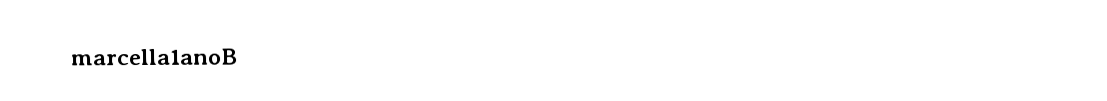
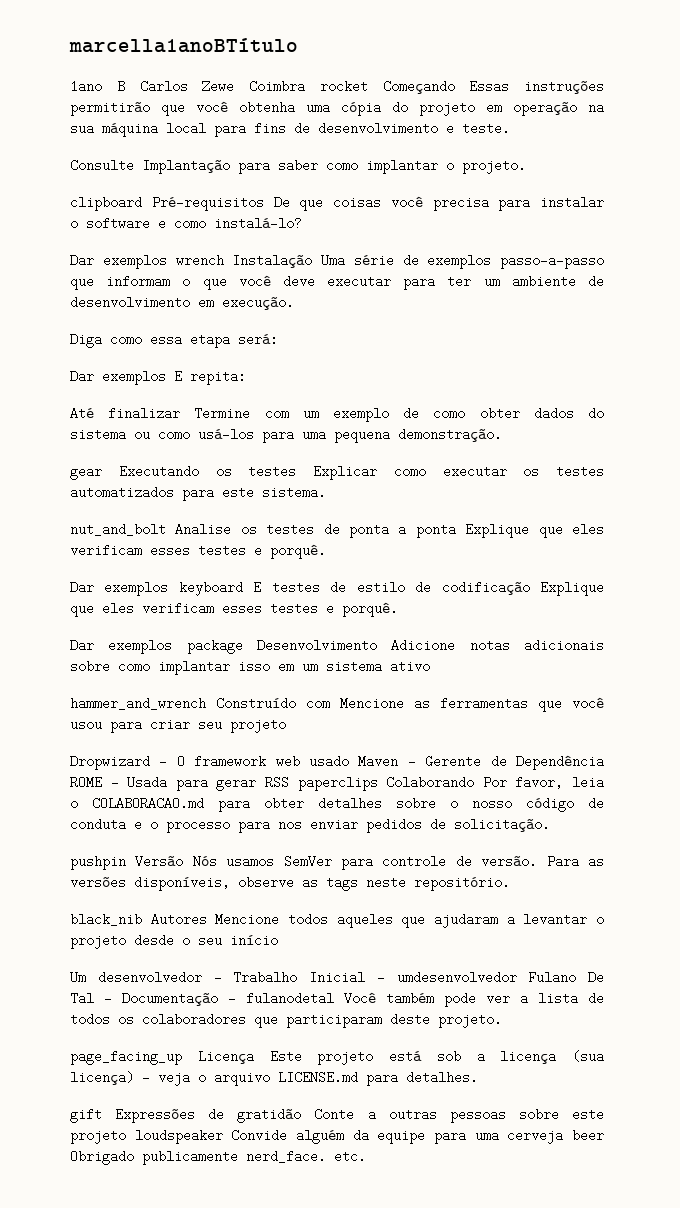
[70,48,238,66] marcella1anoB -> [69,38,298,53] [70,80,604,94] [70,101,604,116] [70,122,510,137] [70,159,526,174] [70,196,604,211] [70,217,302,230] [70,254,604,269] [70,275,604,290] [70,296,294,310] [70,333,278,348] [70,370,246,385] [70,407,604,422] [70,428,502,443] [70,465,604,480] [70,486,326,501] [70,523,604,538] [70,544,326,559] [70,581,604,596] [70,602,398,617] [70,639,604,654] [70,660,430,675] [70,697,604,712] [70,718,286,733] [70,755,604,770] [70,776,605,791] [70,797,604,812] [70,818,550,833] [70,855,604,870] [70,876,510,891] [70,913,605,928] [70,934,278,949] [70,971,604,984] [70,992,604,1007] [70,1013,502,1028] [70,1050,604,1065] [70,1071,478,1086] [70,1108,604,1123] [70,1129,605,1144] [70,1150,366,1165] marcella1anoBTítulo // 1ano B Carlos Zewe Coimbra rocket Começando Essas instruções permitirão que você obtenha uma cópia do projeto em operação na sua máquina local para fins de desenvolvimento e teste. // Consulte Implantação para saber como implantar o projeto. // clipboard Pré-requisitos De que coisas você precisa para instalar o software e como instalá-lo? // Dar exemplos wrench Instalação Uma série de exemplos passo-a-passo que informam o que você deve executar para ter um ambiente de desenvolvimento em execução. // Diga como essa etapa será: // Dar exemplos E repita: // Até finalizar Termine com um exemplo de como obter dados do sistema ou como usá-los para uma pequena demonstração. // gear Executando os testes Explicar como executar os testes automatizados para este sistema. // nut_and_bolt Analise os testes de ponta a ponta Explique que eles verificam esses testes e porquê. // Dar exemplos keyboard E testes de estilo de codificação Explique que eles verificam esses testes e porquê. // Dar exemplos package Desenvolvimento Adicione notas adicionais sobre como implantar isso em um sistema ativo // hammer_and_wrench Construído com Mencione as ferramentas que você usou para criar seu projeto // Dropwizard - O framework web usado Maven - Gerente de Dependência ROME - Usada para gerar RSS paperclips Colaborando Por favor, leia o COLABORACAO.md para obter detalhes sobre o nosso código de conduta e o processo para nos enviar pedidos de solicitação. // pushpin Versão Nós usamos SemVer para controle de versão. Para as versões disponíveis, observe as tags neste repositório. // black_nib Autores Mencione todos aqueles que ajudaram a levantar o projeto desde o seu início // Um desenvolvedor - Trabalho Inicial - umdesenvolvedor Fulano De Tal - Documentação - fulanodetal Você também pode ver a lista de todos os colaboradores que participaram deste projeto. // page_facing_up Licença Este projeto está sob a licença (sua licença) - veja o arquivo LICENSE.md para detalhes. // gift Expressões de gratidão Conte a outras pessoas sobre este projeto loudspeaker Convide alguém da equipe para uma cerveja beer Obrigado publicamente nerd_face. etc.

